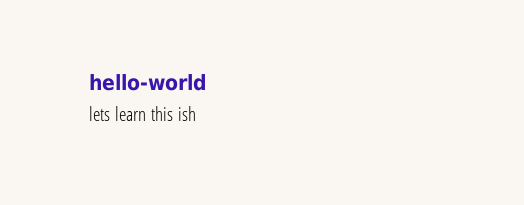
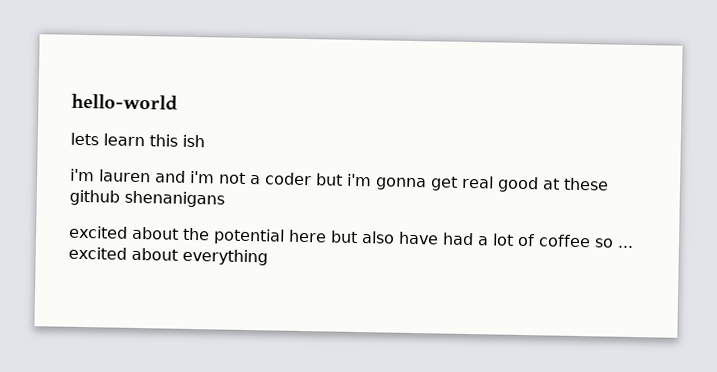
(196, 113) none -> [70,168,609,193] [69,189,225,208] [69,225,633,248] [68,246,268,266] // i'm lauren and i'm not a coder but i'm gonna get real good at these github shenanigans // excited about the potential here but also have had a lot of coffee so ... excited about everything

